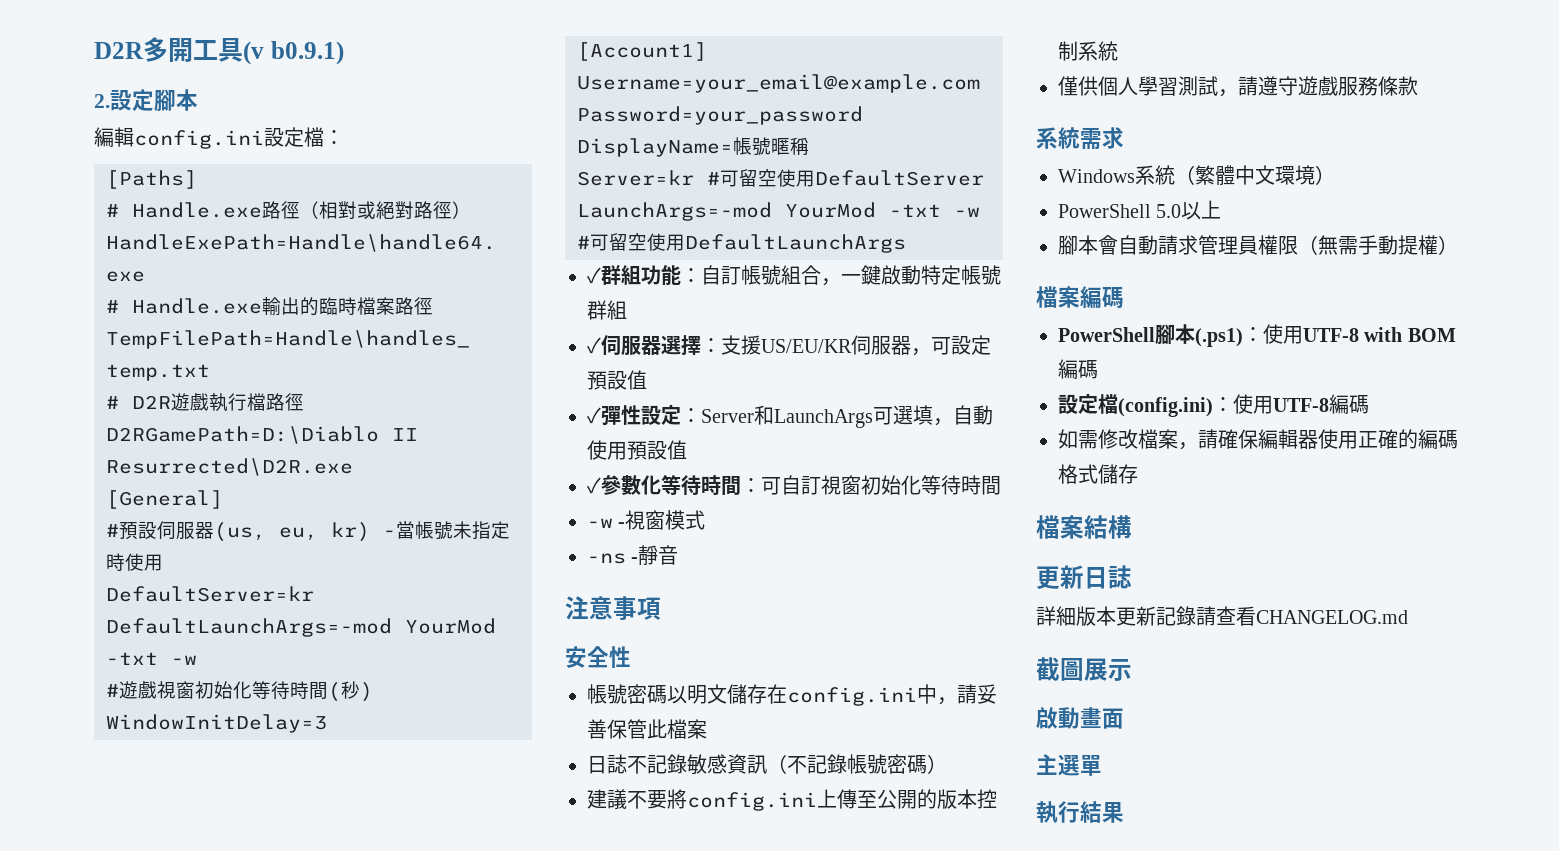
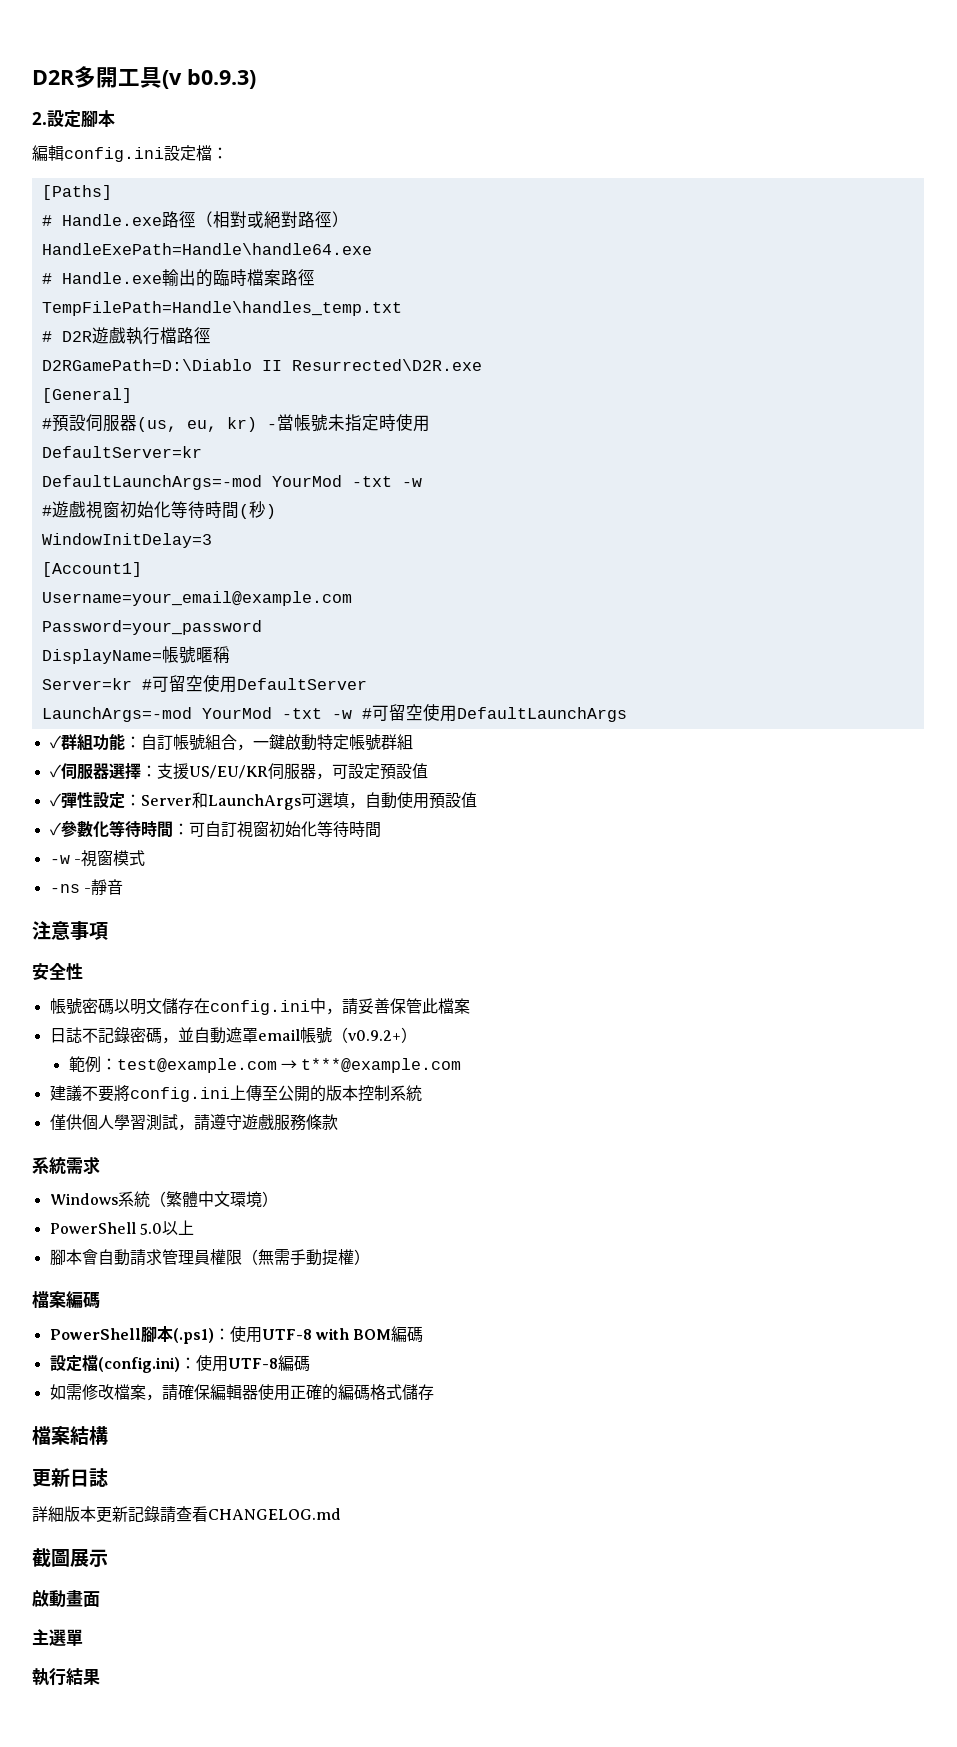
[270,41,344,65] b0.9.1) -> [187,69,256,89] b0.9.3)
[687,754,947,775] 敏感資訊（不記錄帳號密碼） -> [129,1027,417,1044] [68,1056,462,1073] 密碼，並自動遮罩email帳號（v0.9.2+） // 範例：test@example.com → t***@example.com

